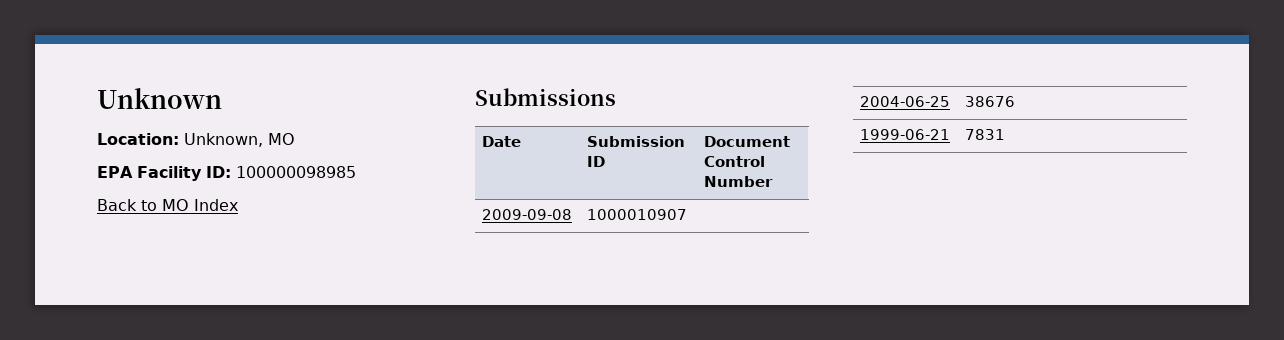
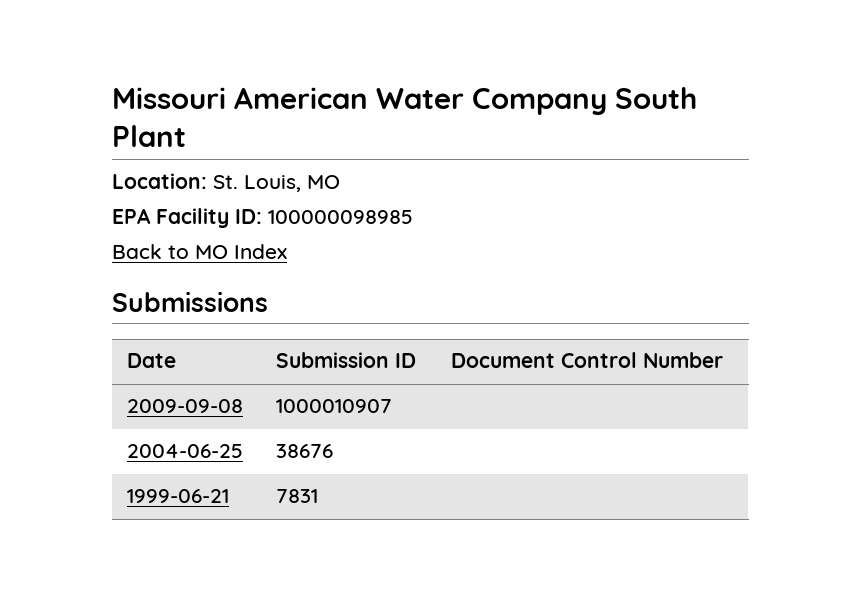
[97,88,222,109] Unknown -> [112,87,697,115] [112,125,186,147] Missouri American Water Company South Plant
[184,133,263,147] Unknown, -> [213,175,301,192] St. Louis,

